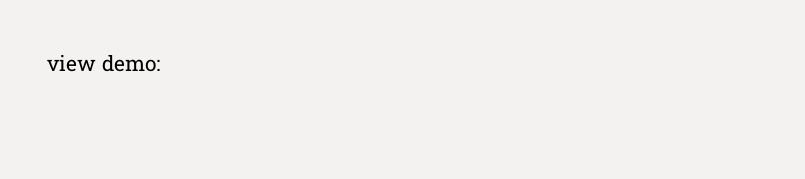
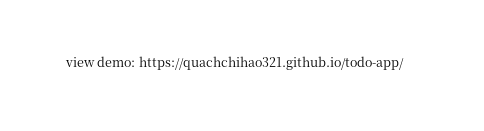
(160, 63) none -> [138,56,404,70] https://quachchihao321.github.io/todo-app/

